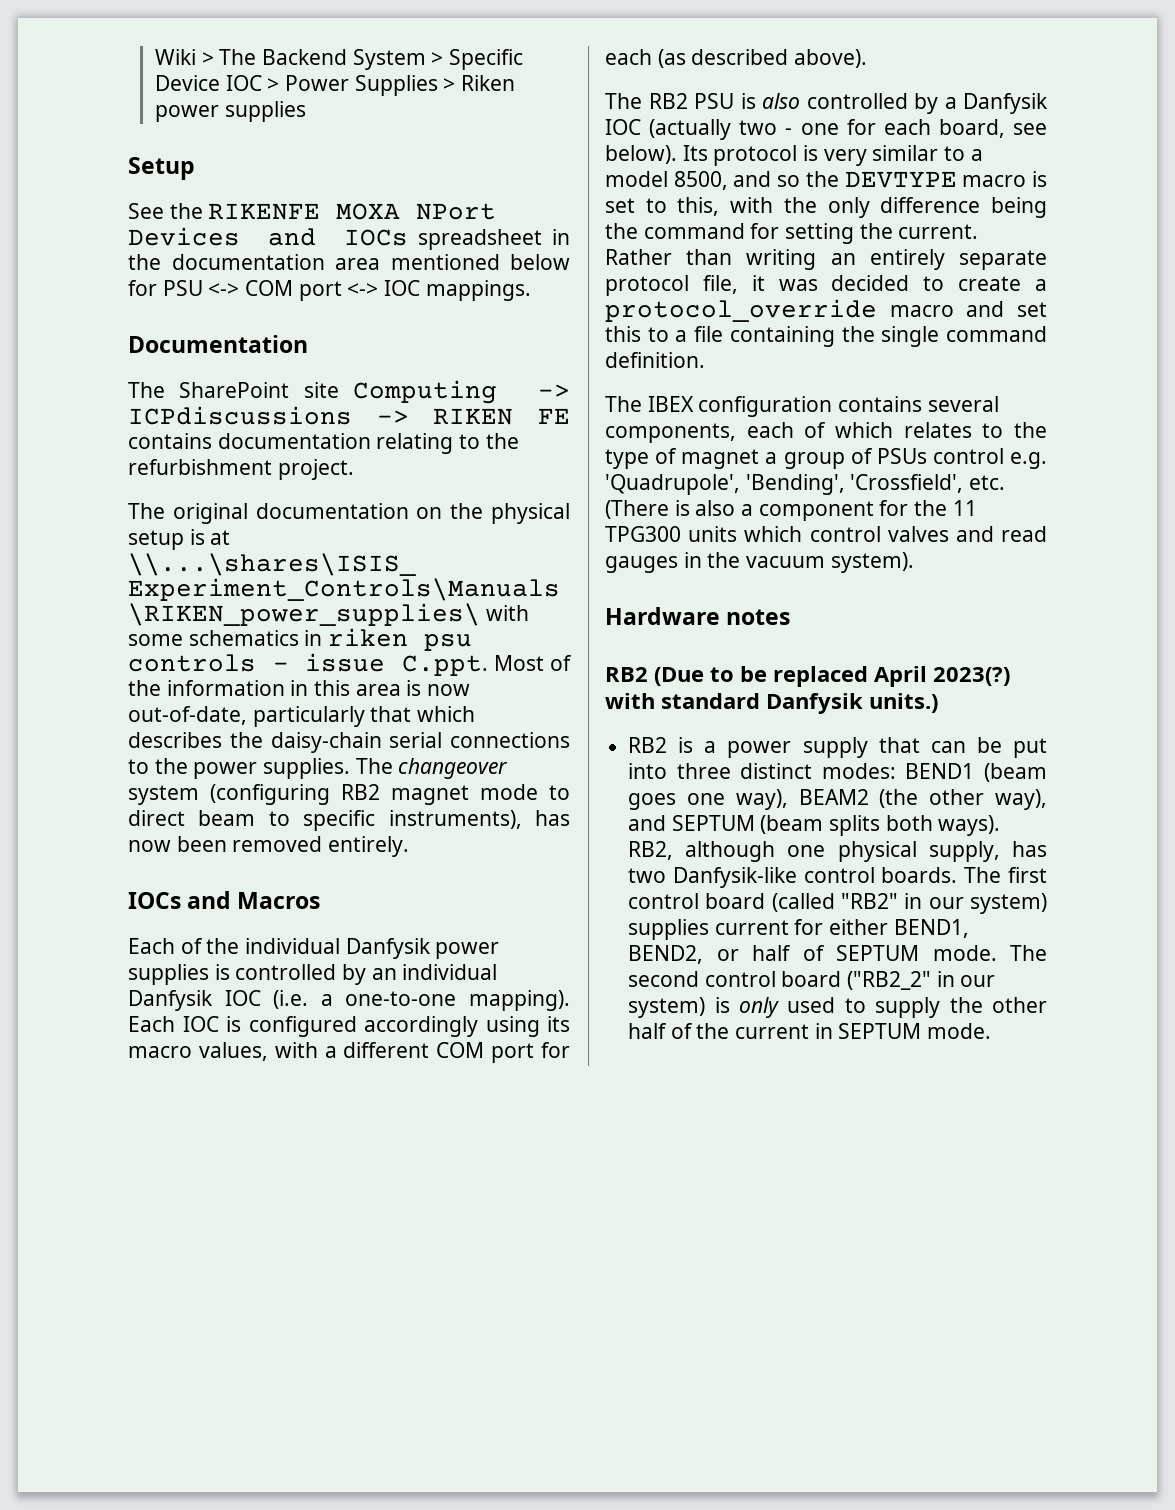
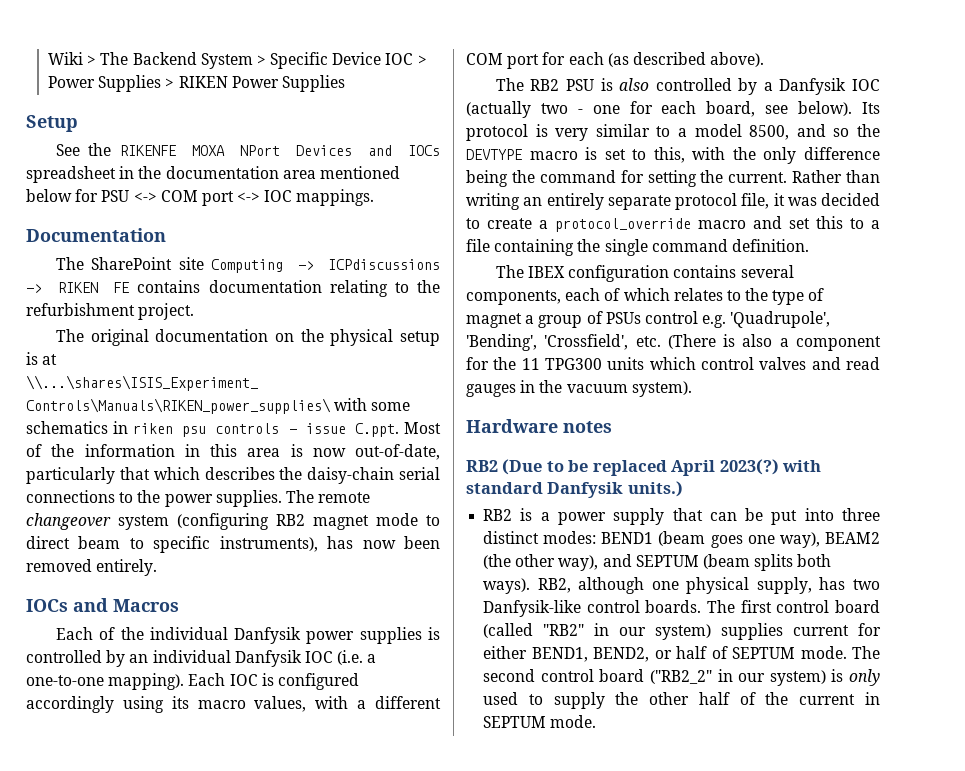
[461,75,516,91] [155,101,306,122] Riken power supplies -> [178,75,345,92] RIKEN Power Supplies
(393, 766) none -> [318,492,371,503] remote

